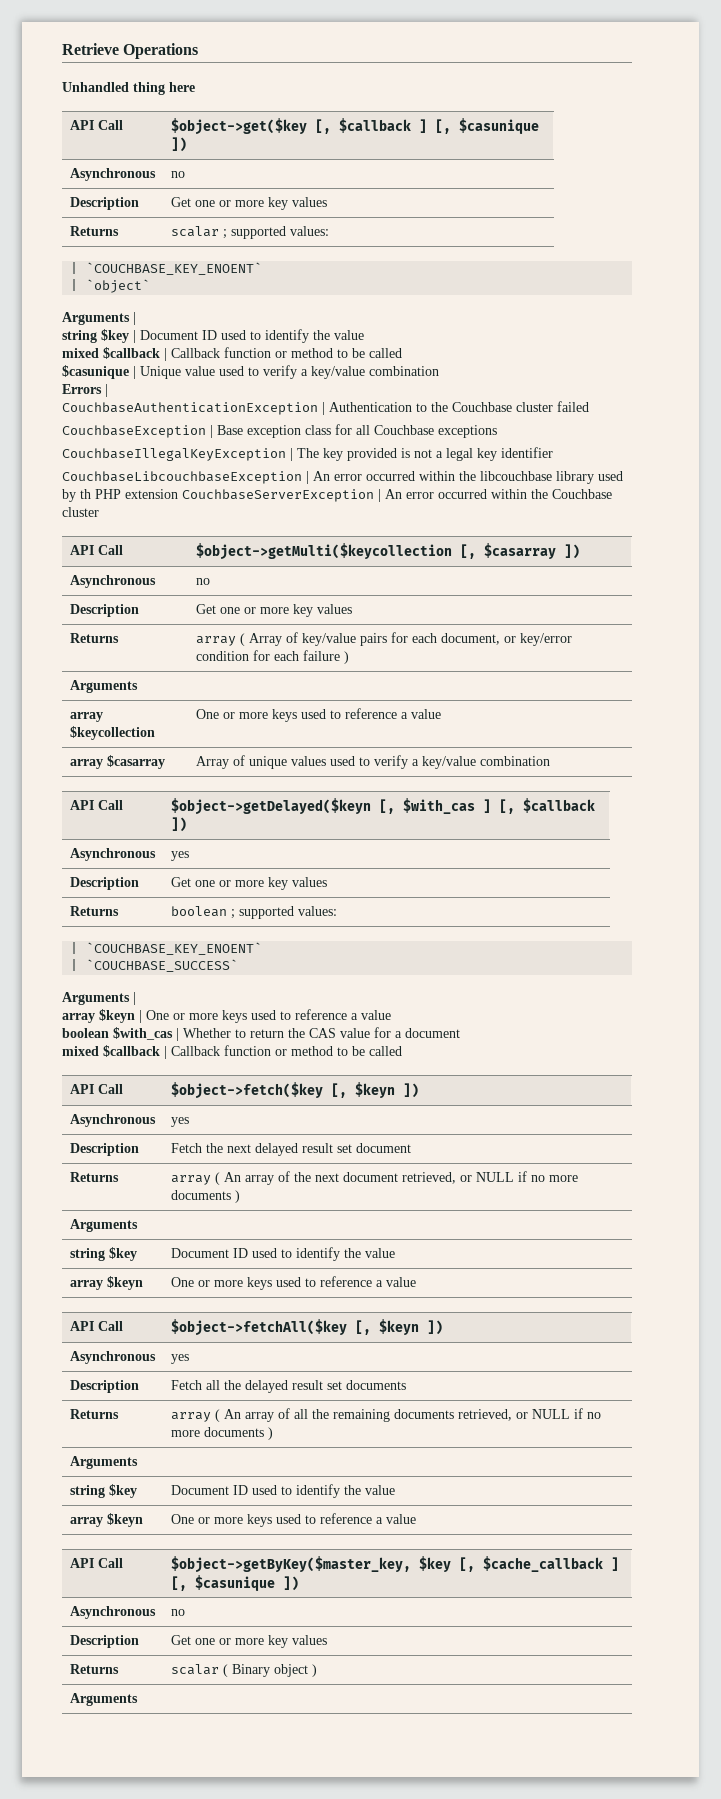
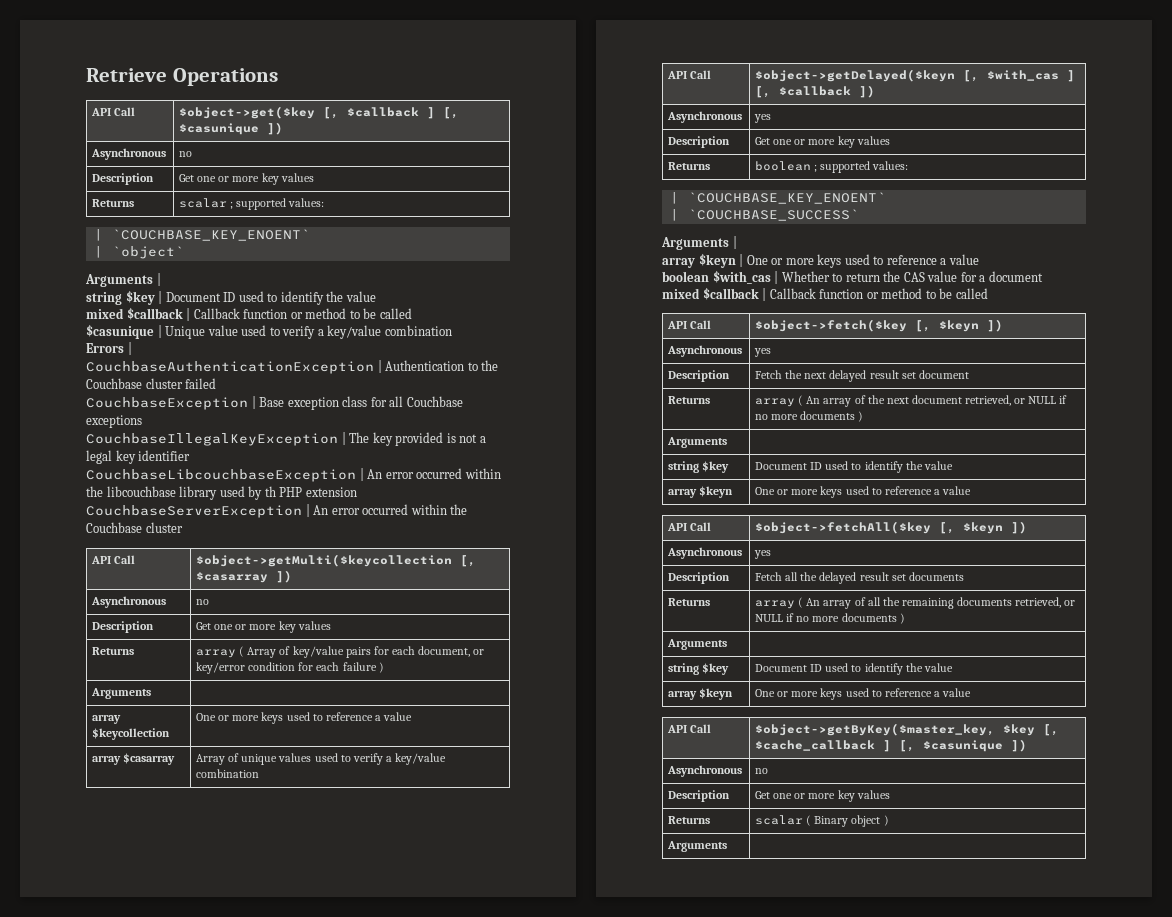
[62,82,195,95] // Unhandled thing here -> (278, 77) none

